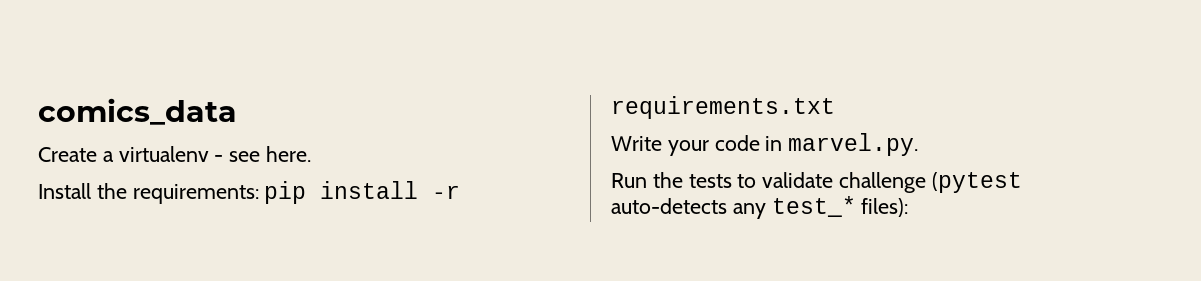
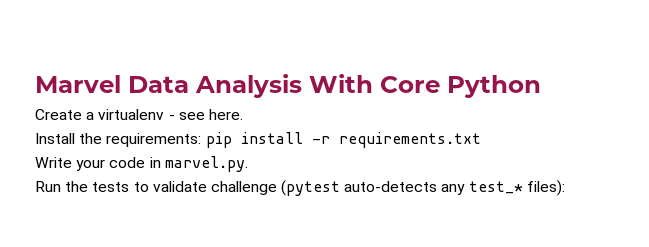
[38,98,237,125] comics_data -> [35,74,541,98] Marvel Data Analysis With Core Python

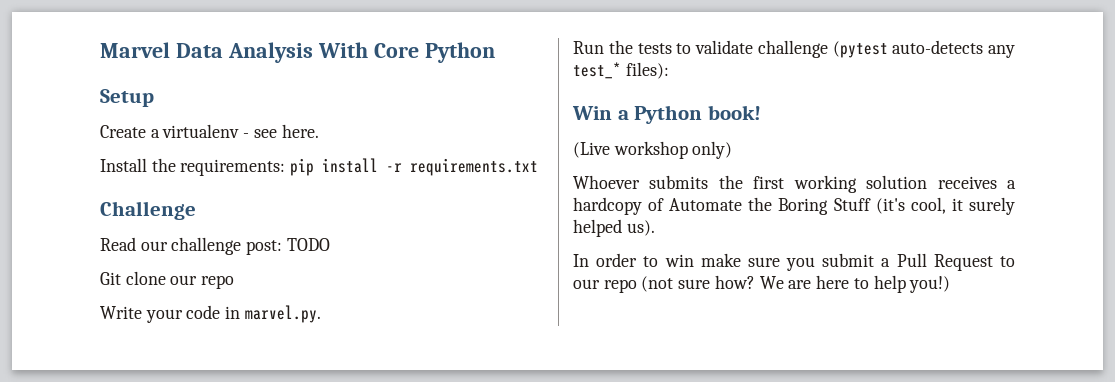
(541, 86) none -> [100,89,154,107] // Setup
(481, 140) none -> [100,201,196,220] [100,237,330,255] [100,271,235,289] // Challenge // Read our challenge post: TODO // Git clone our repo
(565, 188) none -> [572,105,761,124] [573,141,733,159] [573,175,1017,193] [573,197,1015,215] [573,219,655,237] [573,253,1015,271] [573,275,951,293] // Win a Python book! // (Live workshop only) // Whoever submits the first working solution receives a hardcopy of Automate the Boring Stuff (it's cool, it surely helped us). // In order to win make sure you submit a Pull Request to our repo (not sure how? We are here to help you!)

